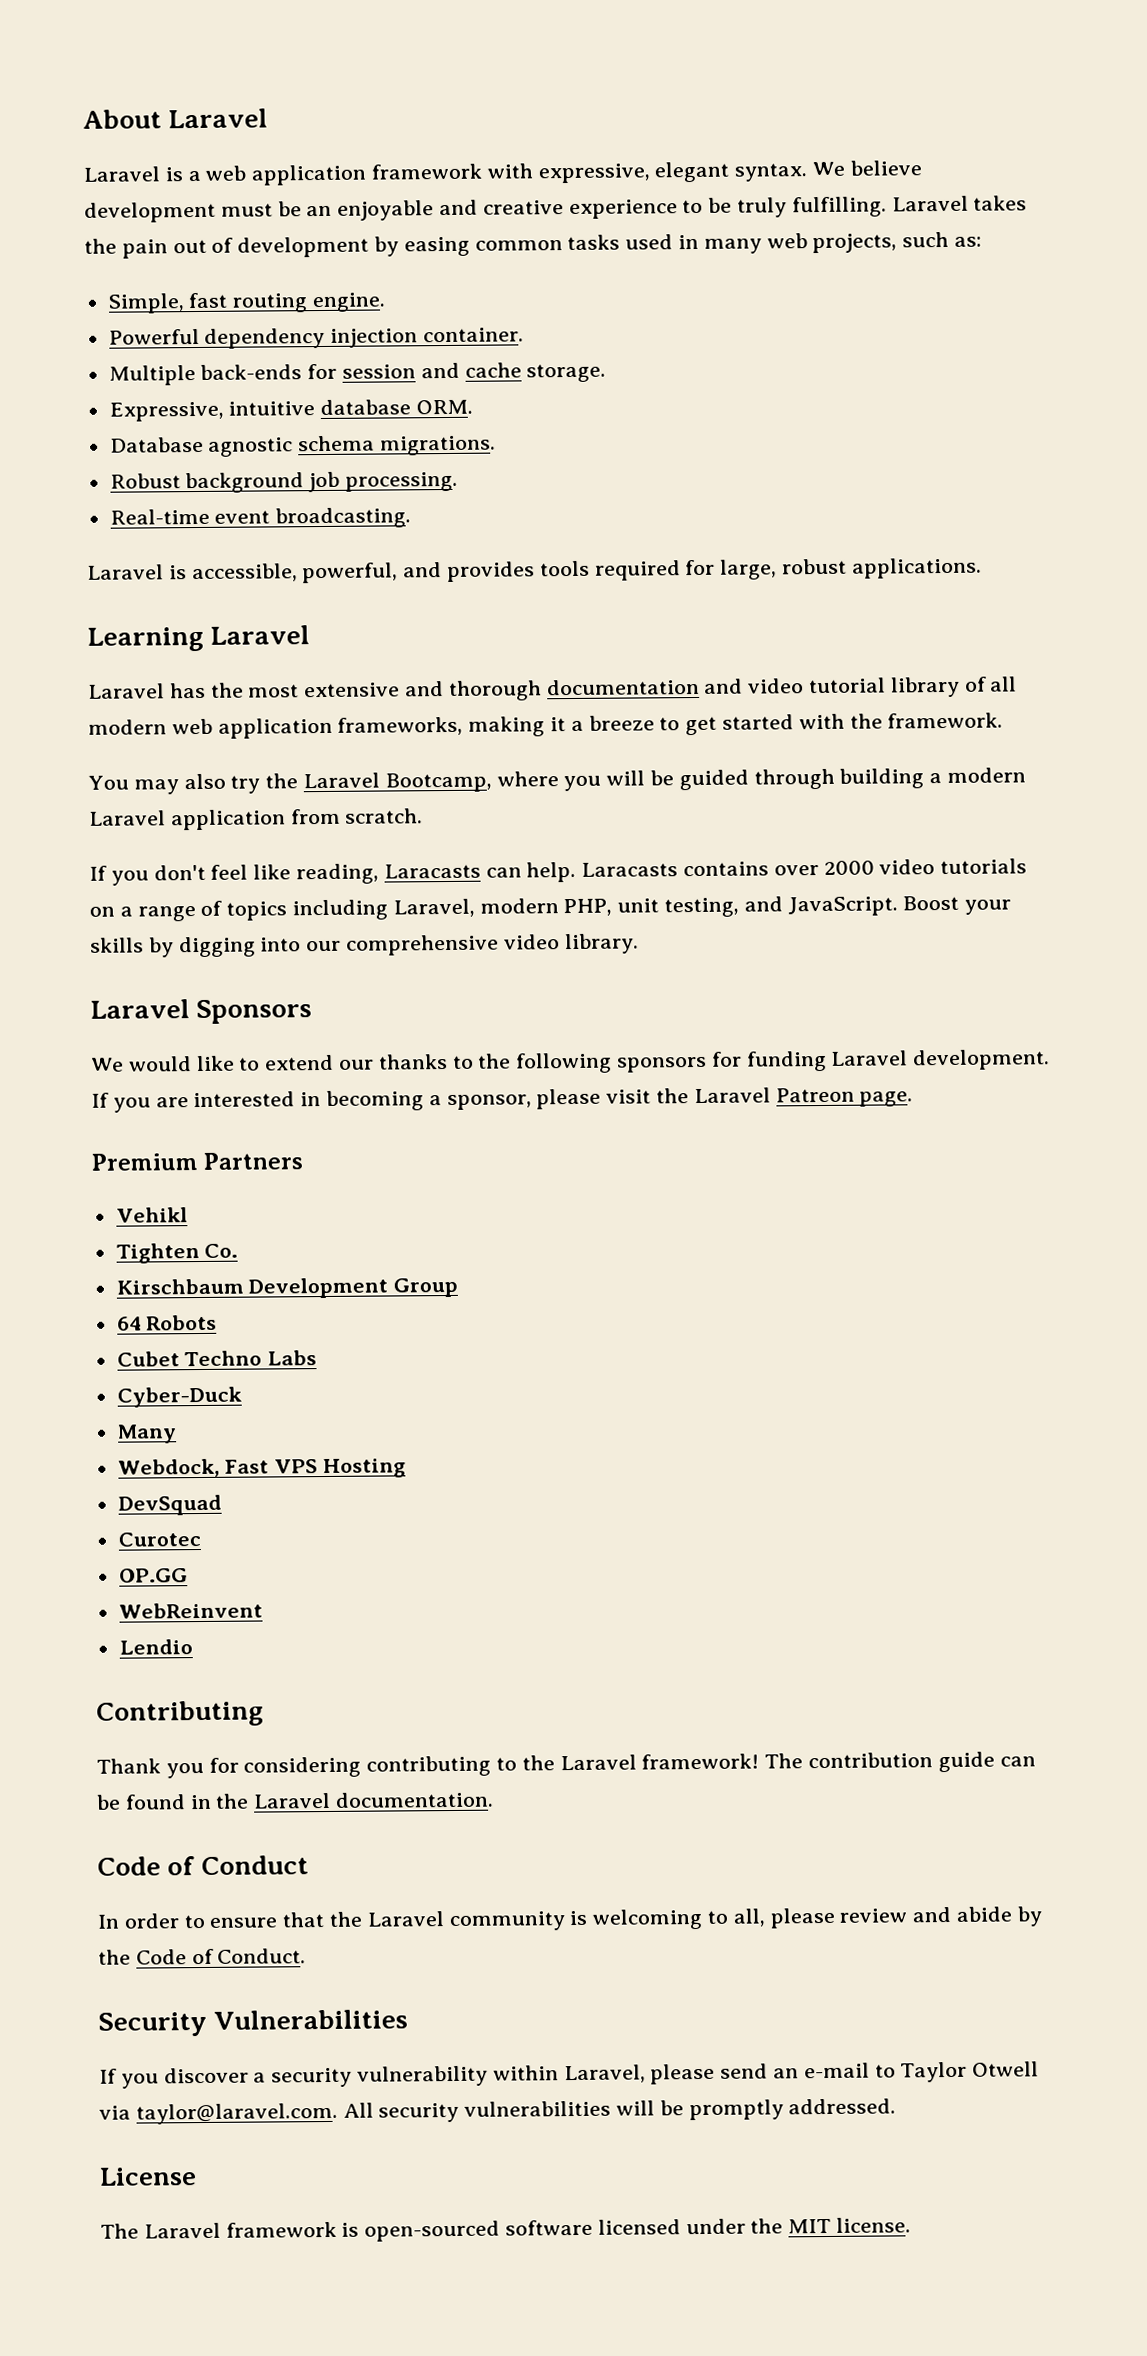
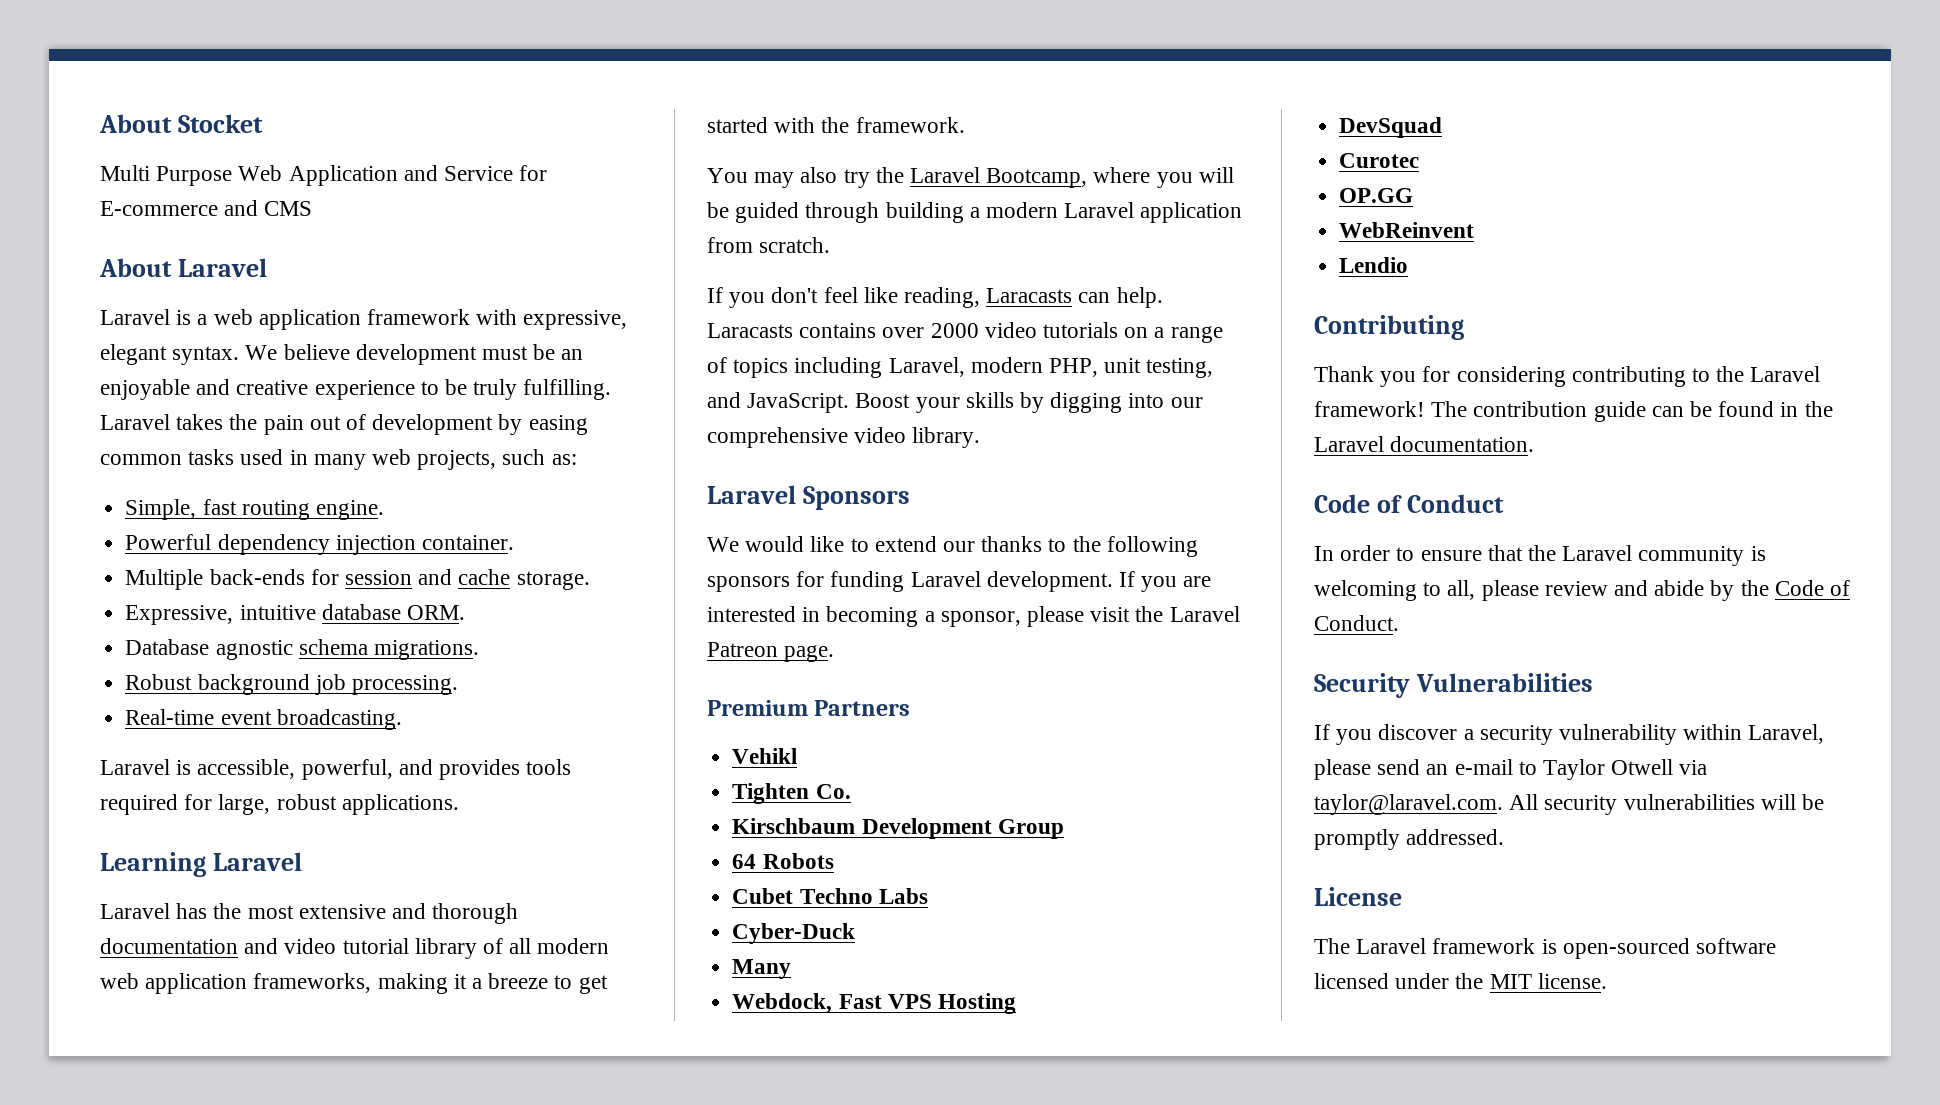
[83,109,162,129] About -> [99,114,263,133] [100,165,548,186] [100,200,313,216] [99,258,172,277] About Stocket // Multi Purpose Web Application and Service for E-commerce and CMS // About

